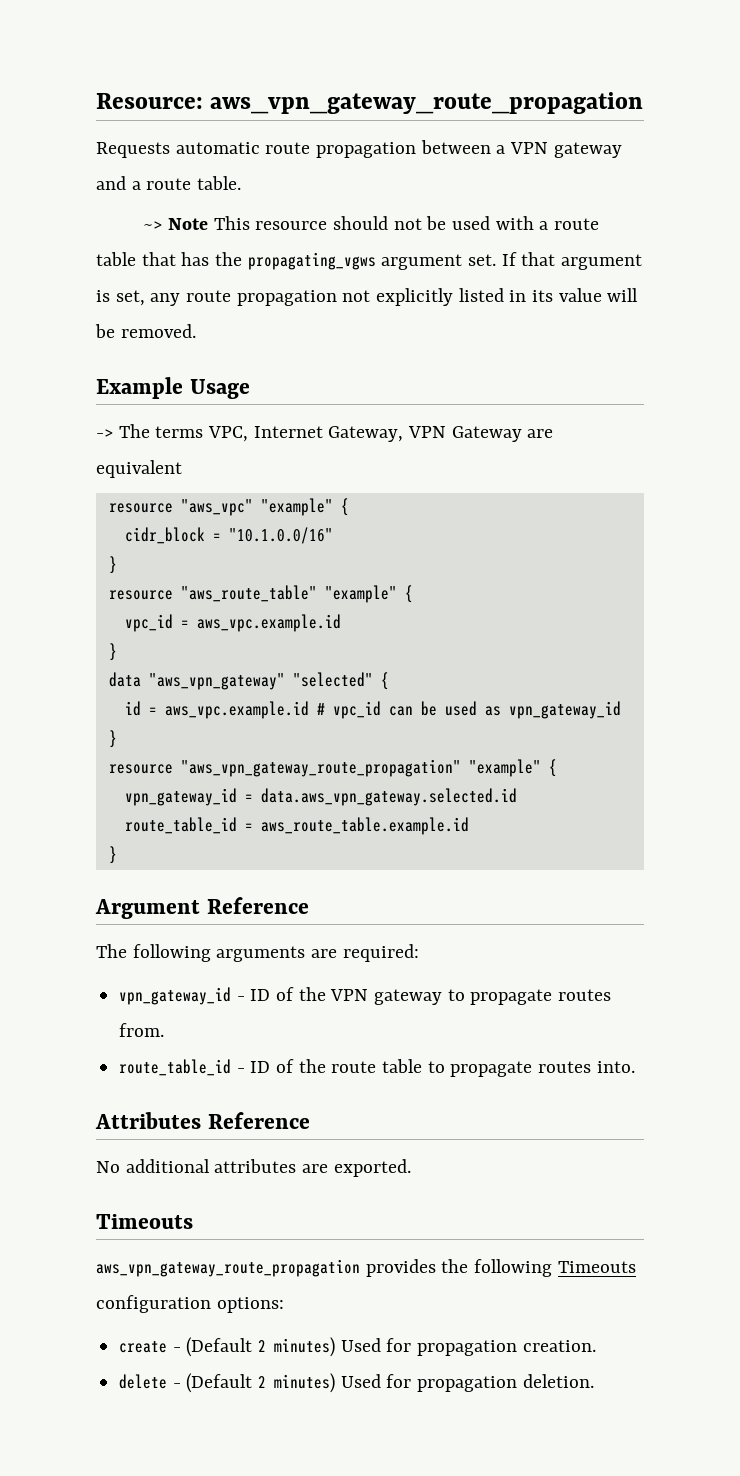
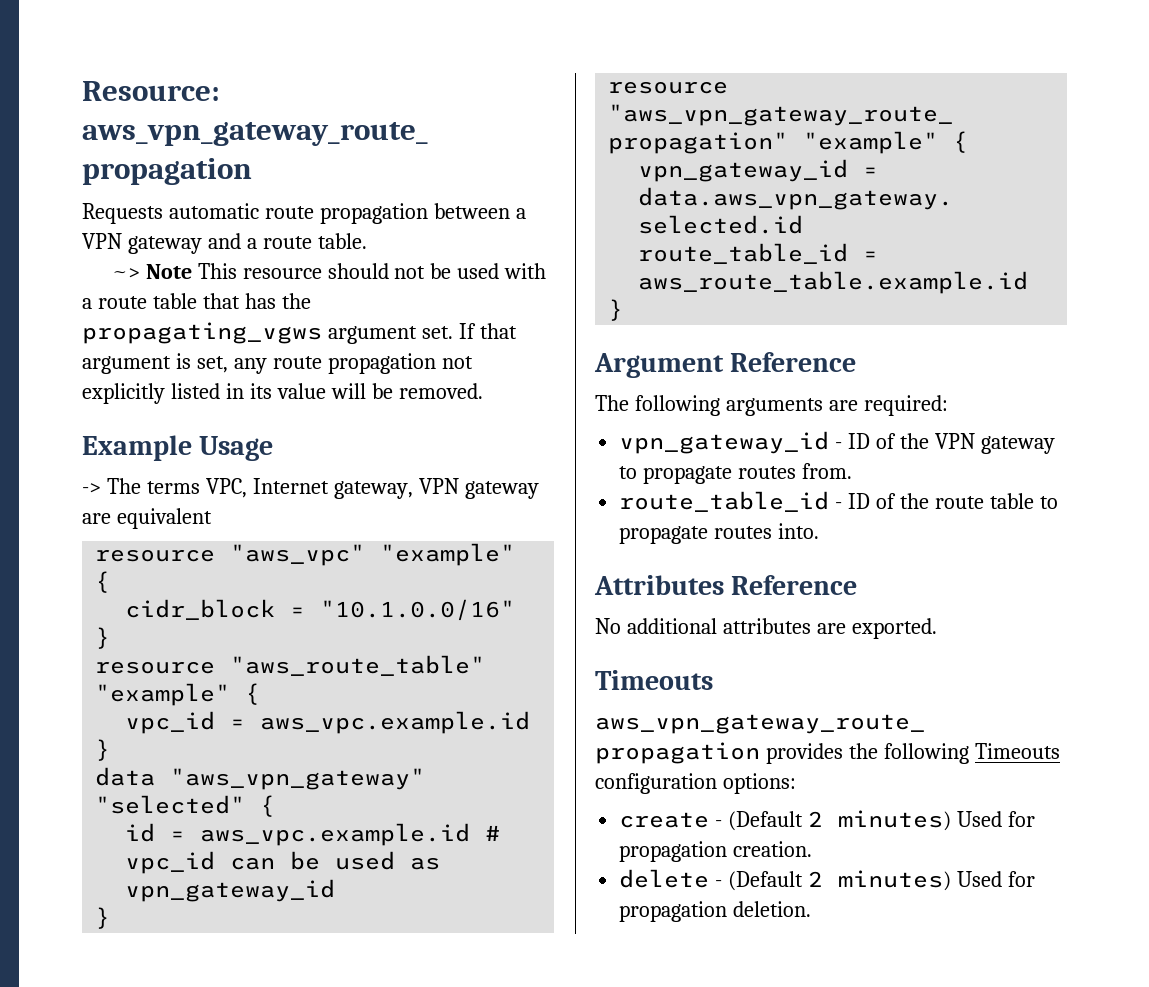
[328,426,522,442] Gateway, VPN Gateway -> [333,478,539,499] gateway, VPN gateway

